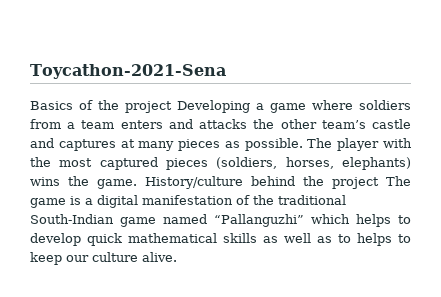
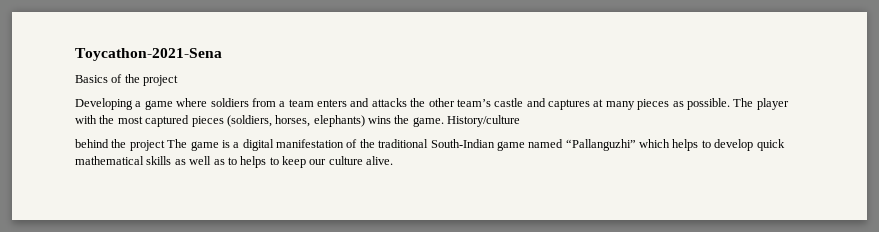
(172, 107) none -> (179, 80) //
(243, 182) none -> (521, 121) //

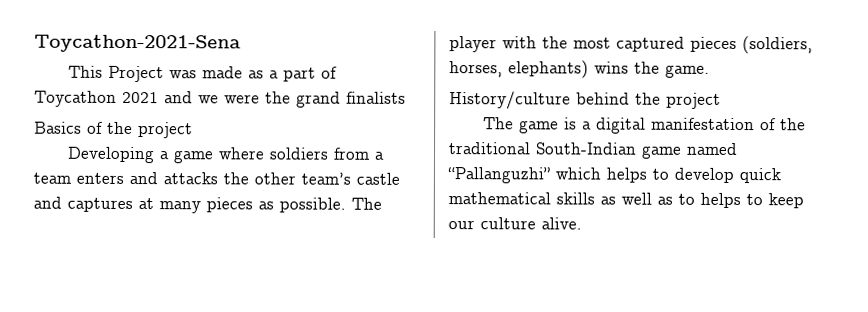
(222, 54) none -> [67,65,337,83] [34,90,406,108] // This Project was made as a part of Toycathon 2021 and we were the grand finalists
(444, 122) none -> (710, 71) //
(521, 121) // -> (571, 100) none
(165, 145) none -> (721, 100) //

